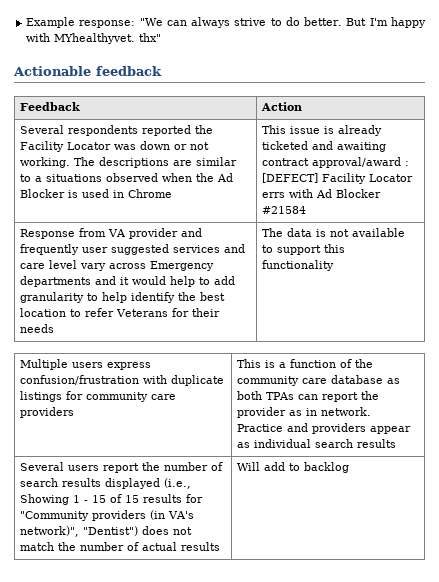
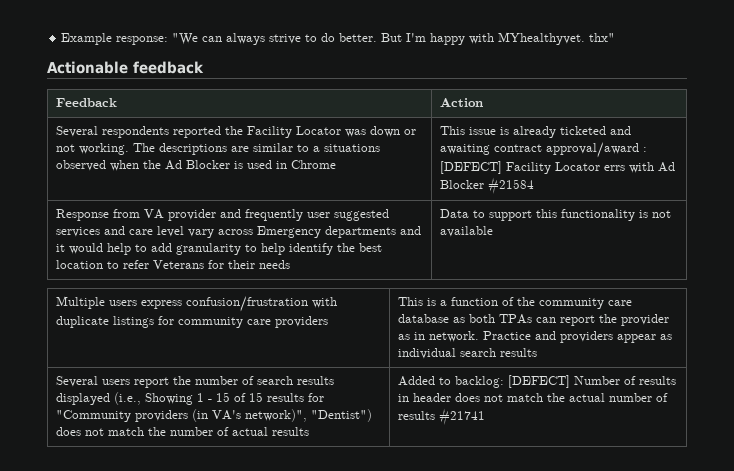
[262,228,406,237] The data is not available -> [440,209,470,218] Data
(335, 265) none -> [639,210,672,218] [440,226,494,237] is not available
[237,462,350,473] Will add to backlog -> [398,375,677,388] [398,393,669,402] [398,408,486,425] Added to backlog: [DEFECT] Number of results in header does not match the actual number of results #21741

